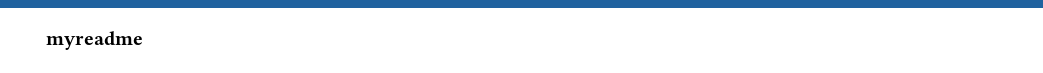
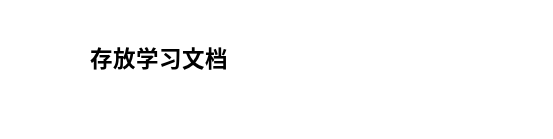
[46,31,143,50] myreadme -> [90,47,228,70] 存放学习文档

